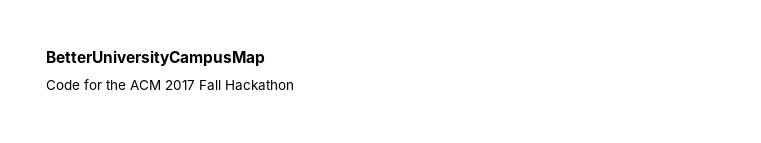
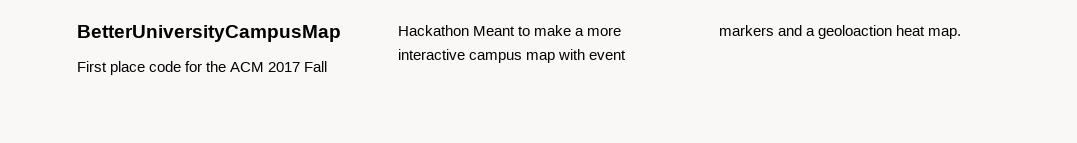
[46,80,80,90] Code -> [77,61,182,75] First place code
(294, 85) none -> [473,25,622,36] [398,49,627,63] [719,25,962,39] Meant to make a more interactive campus map with event markers and a geoloaction heat map.

